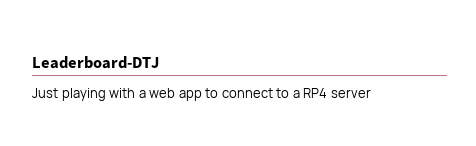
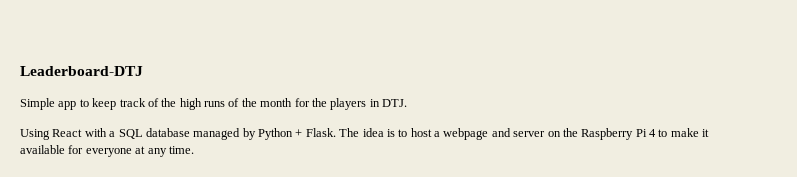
[32,88,371,101] Just playing with a web app to connect to a RP4 server -> [20,98,407,110] [20,128,710,140] [20,145,194,157] Simple app to keep track of the high runs of the month for the players in DTJ. // Using React with a SQL database managed by Python + Flask. The idea is to host a webpage and server on the Raspberry Pi 4 to make it available for everyone at any time.

